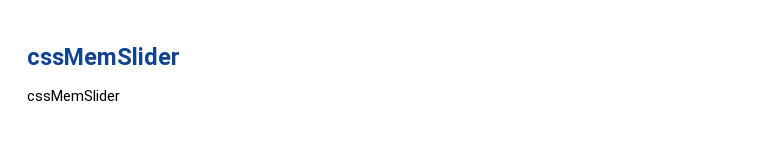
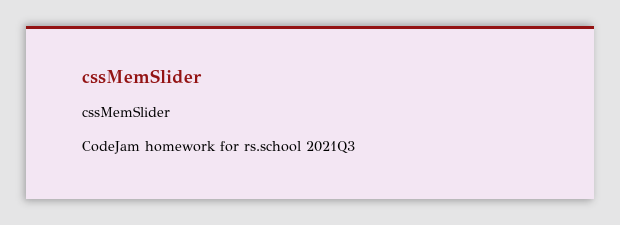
(120, 95) none -> [82,141,355,154] // CodeJam homework for rs.school 2021Q3

